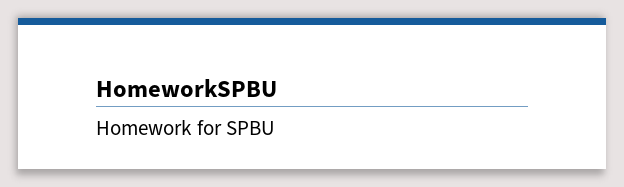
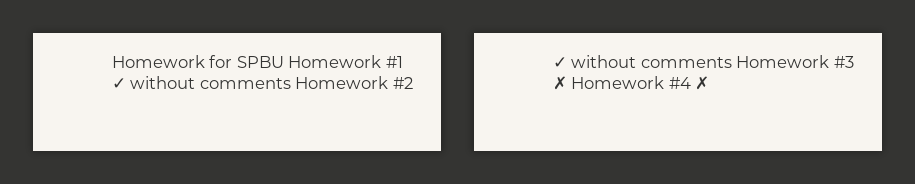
[96,79,277,97] HomeworkSPBU // -> (112, 61) none
(276, 128) none -> [288,55,403,68] [112,76,413,89] [553,55,854,68] [553,76,710,90] Homework #1 ✓ without comments Homework #2 ✓ without comments Homework #3 ✗ Homework #4 ✗

